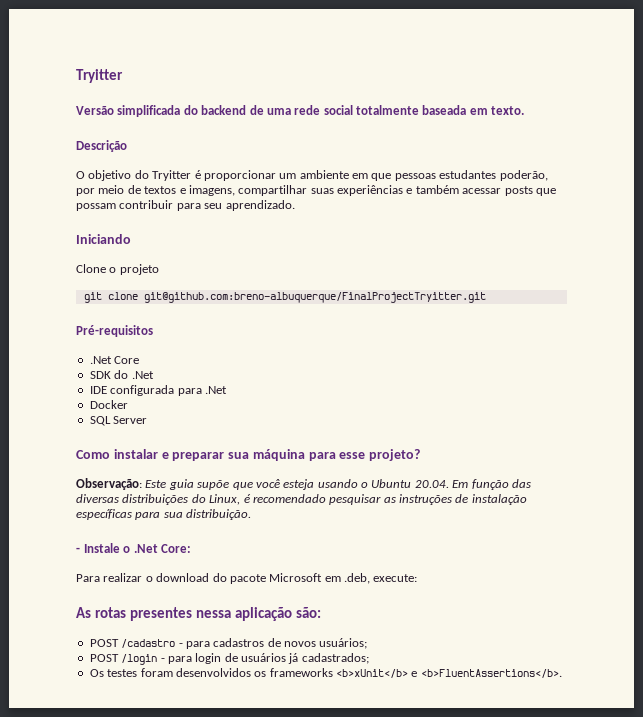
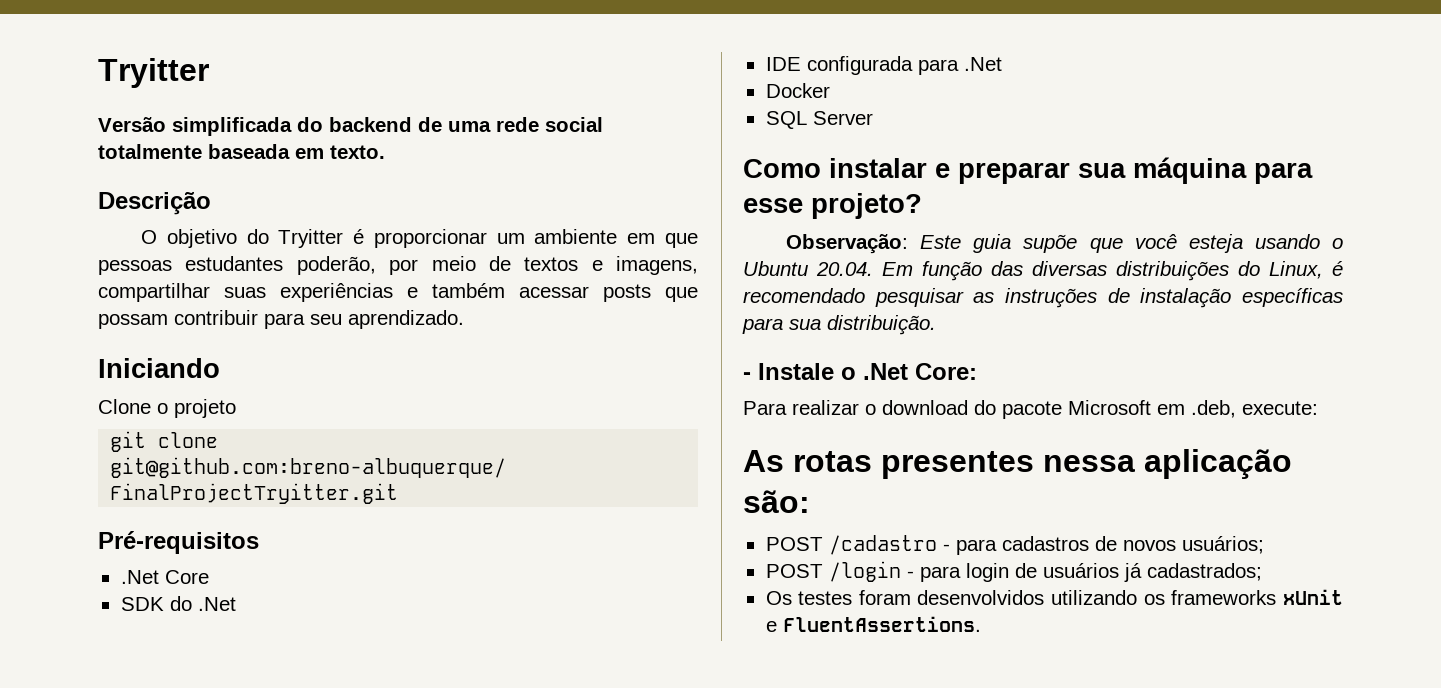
(251, 672) none -> [1051,590,1138,605] utilizando
[336,669,562,678] <b>xUnit</b> e <b>FluentAssertions</b>. -> [1283,589,1343,605] [765,616,981,632] xUnit e FluentAssertions.

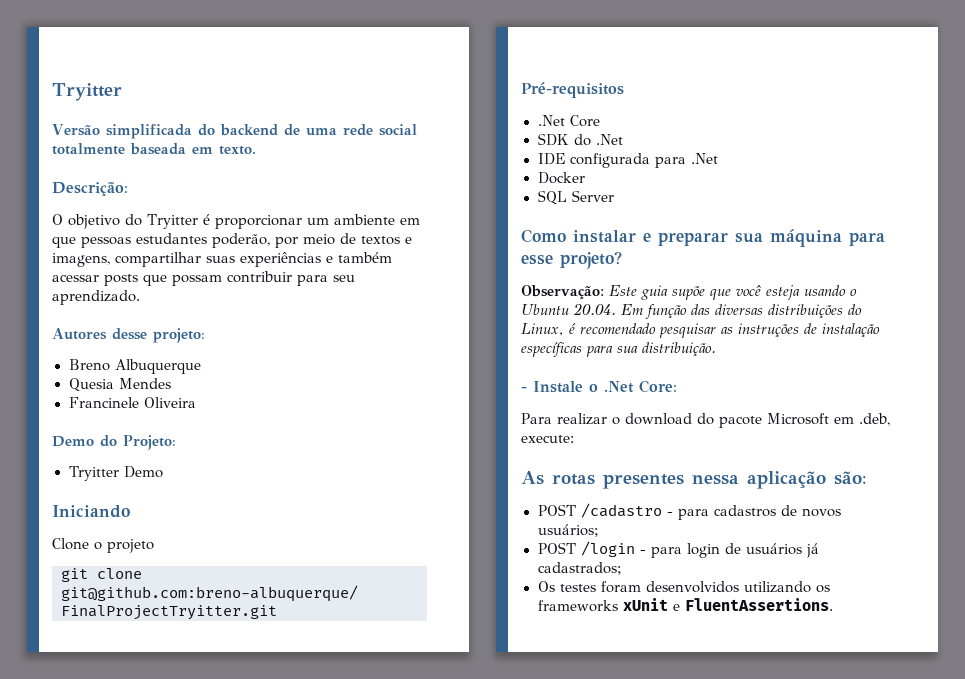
[98,191,211,215] Descrição -> [52,181,128,196] Descrição:
(464, 319) none -> [52,328,205,343] [68,359,201,374] [68,378,171,392] [68,397,196,408] [52,435,176,450] [68,466,164,481] // Autores desse projeto: // Breno Albuquerque // Quesia Mendes // Francinele Oliveira // Demo do Projeto: // Tryitter Demo

